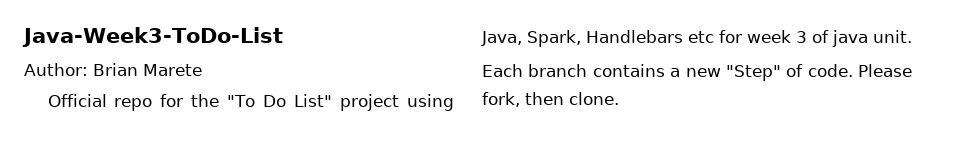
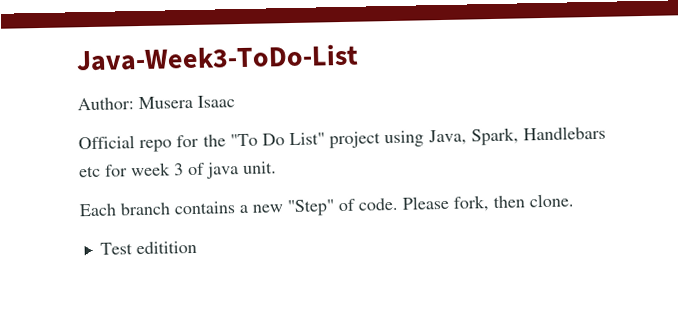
[93,63,202,76] Brian Marete -> [138,95,235,110] Musera Isaac
(619, 98) none -> [99,240,197,255] // Test editition

